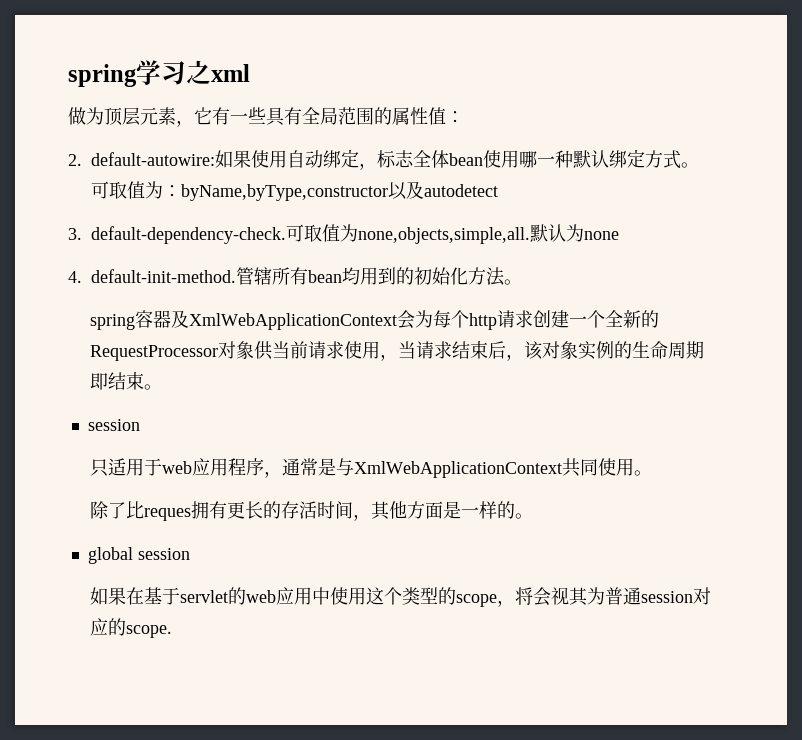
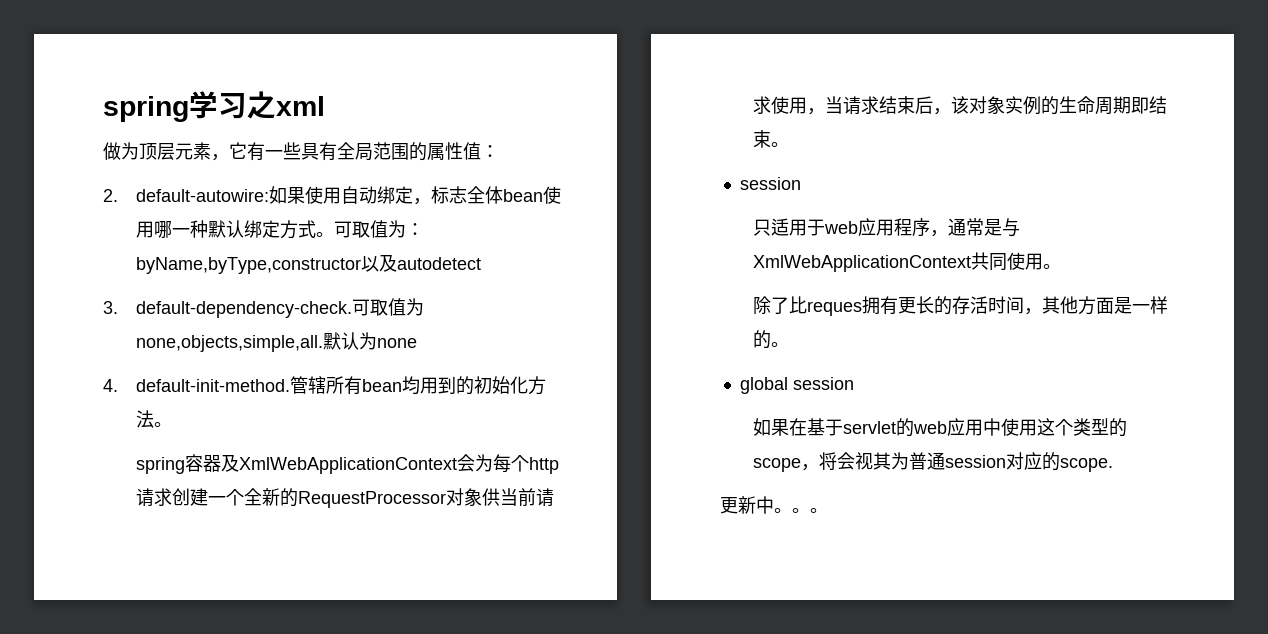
(173, 631) none -> [720,496,828,514] // 更新中。。。

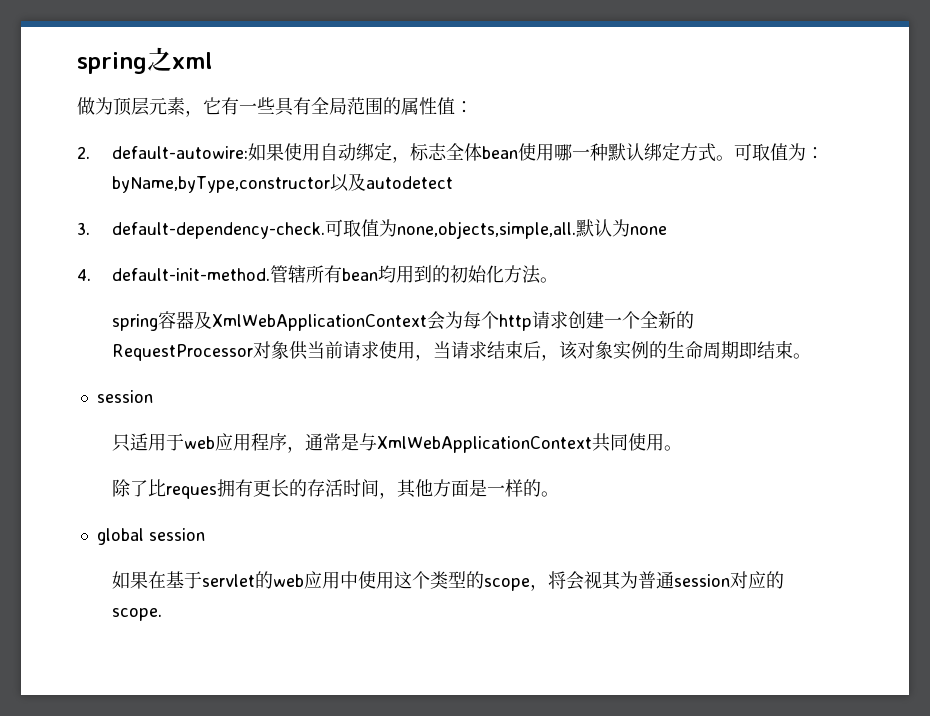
[103,91,247,122] spring学习 -> [77,52,147,74] spring
[720,496,828,514] // 更新中。。。 -> (163, 614) none

